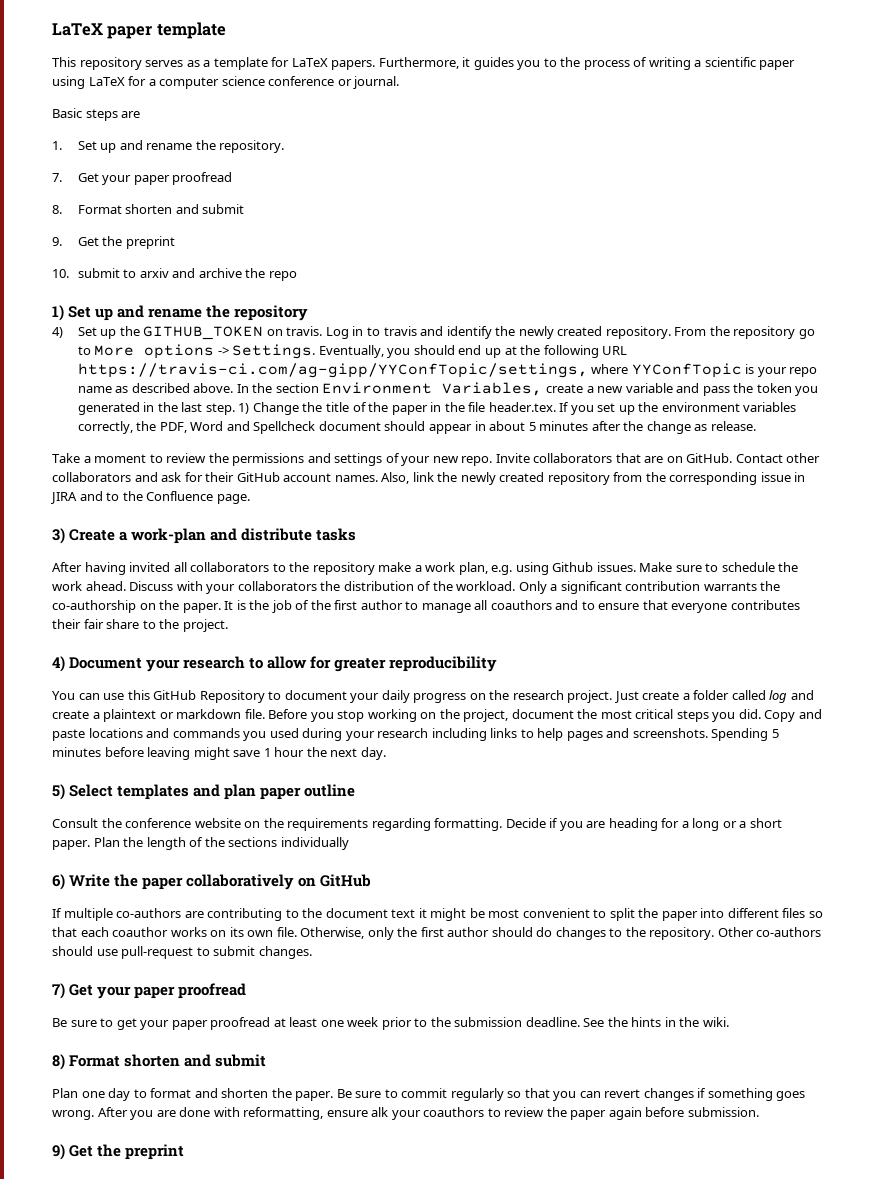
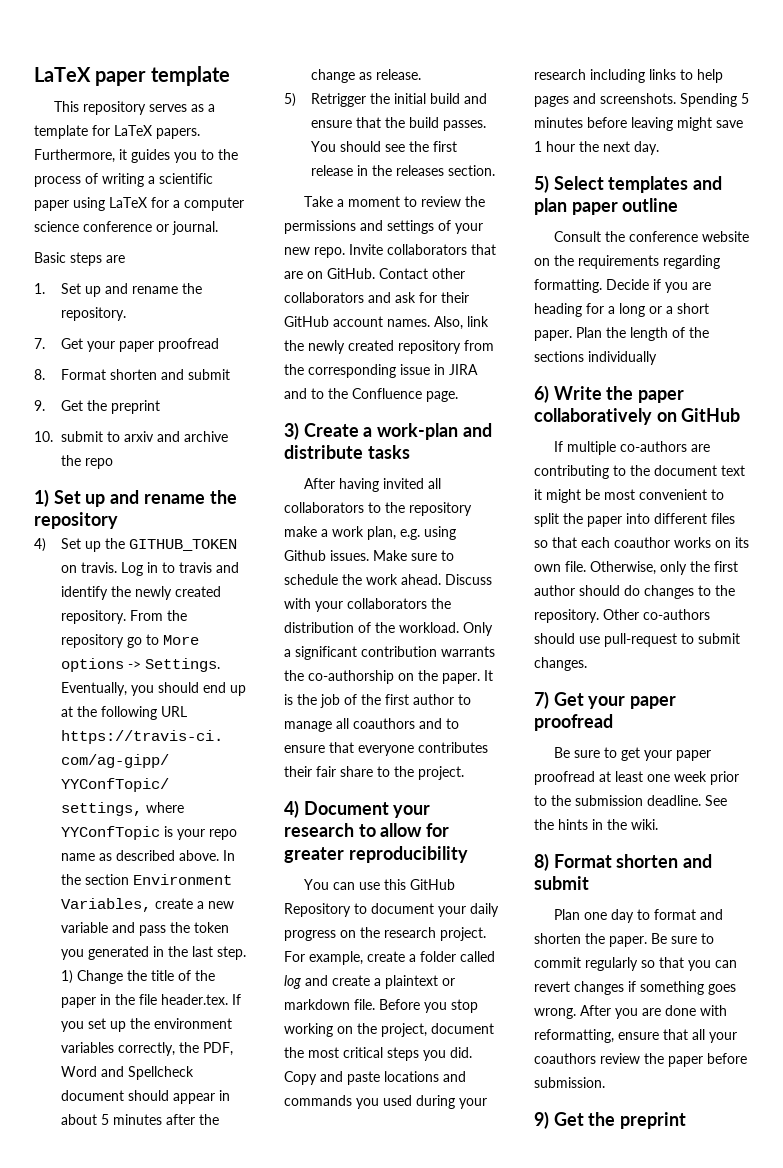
(756, 426) none -> [284,93,488,107] [311,117,487,131] [311,141,458,152] [311,165,496,176] // 5) Retrigger the initial build and ensure that the build passes. You should see the first release in the releases section.
[613,691,639,703] Just -> [284,951,363,965] For example,
[371,1107,389,1117] alk -> [663,1029,705,1040] that all
[487,1108,501,1117] to -> (596, 1058) none
[608,1107,642,1120] again -> (703, 1061) none

